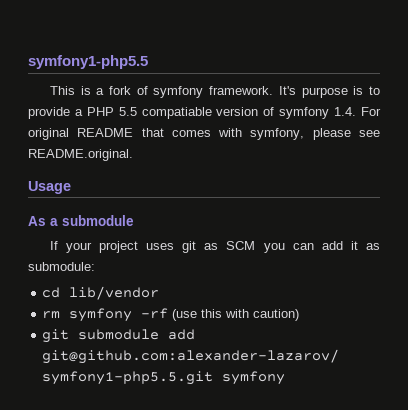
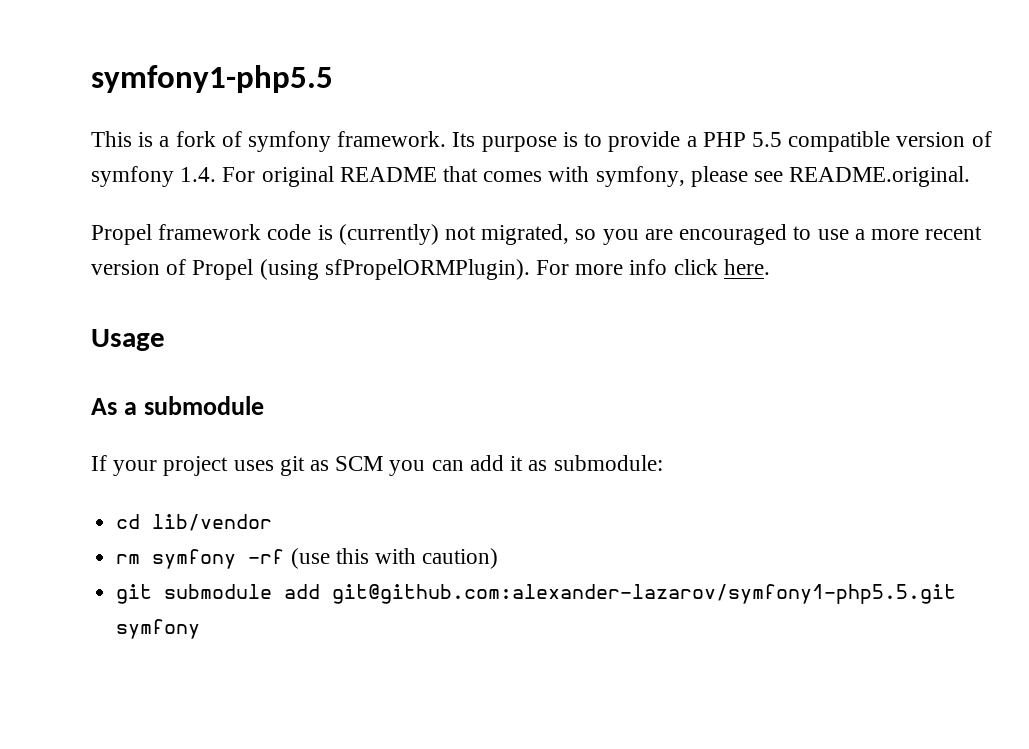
[278,86,296,95] It's -> [452,132,476,147] Its
[141,107,212,119] compatiable -> [788,131,891,152] compatible
(133, 155) none -> [91,224,983,245] [91,259,770,280] // Propel framework code is (currently) not migrated, so you are encouraged to use a more recent version of Propel (using sfPropelORMPlugin). For more info click here.

